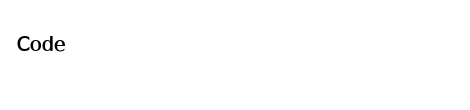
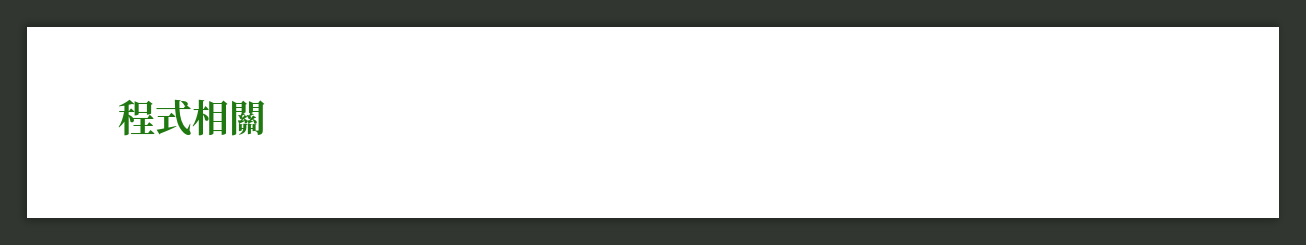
[17,36,65,52] Code -> [118,99,266,137] 程式相關

